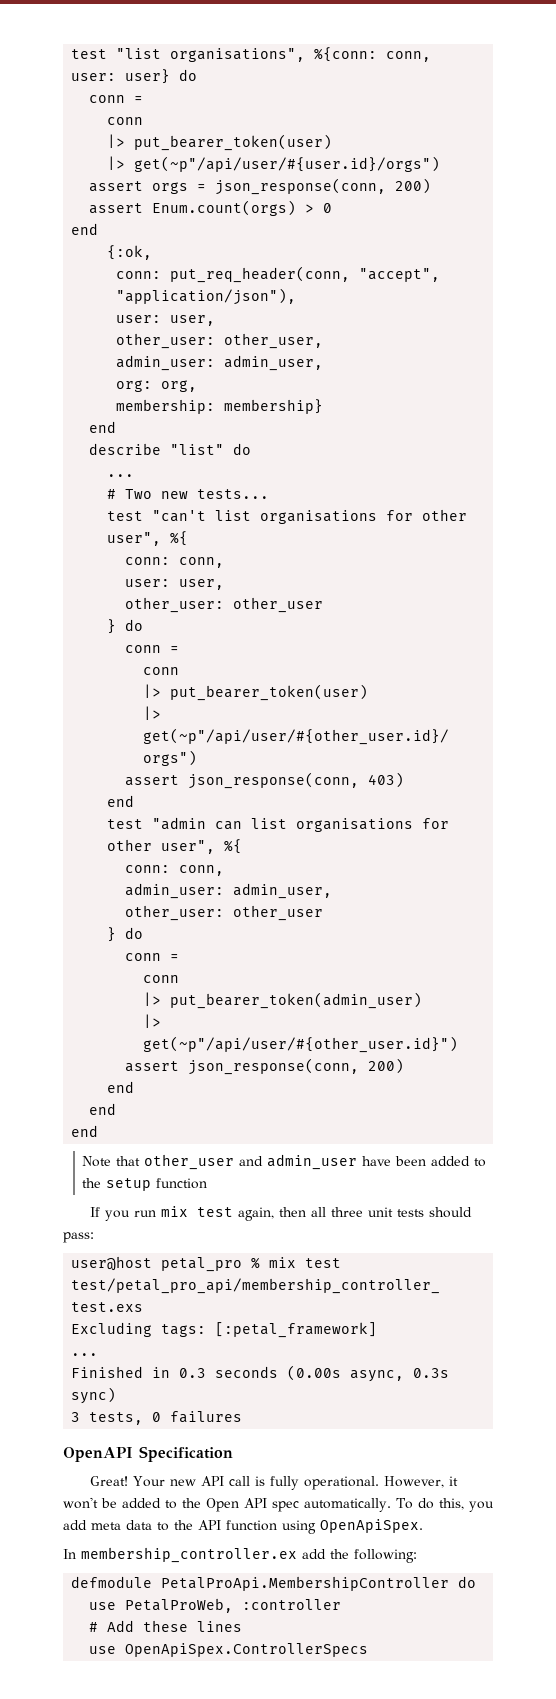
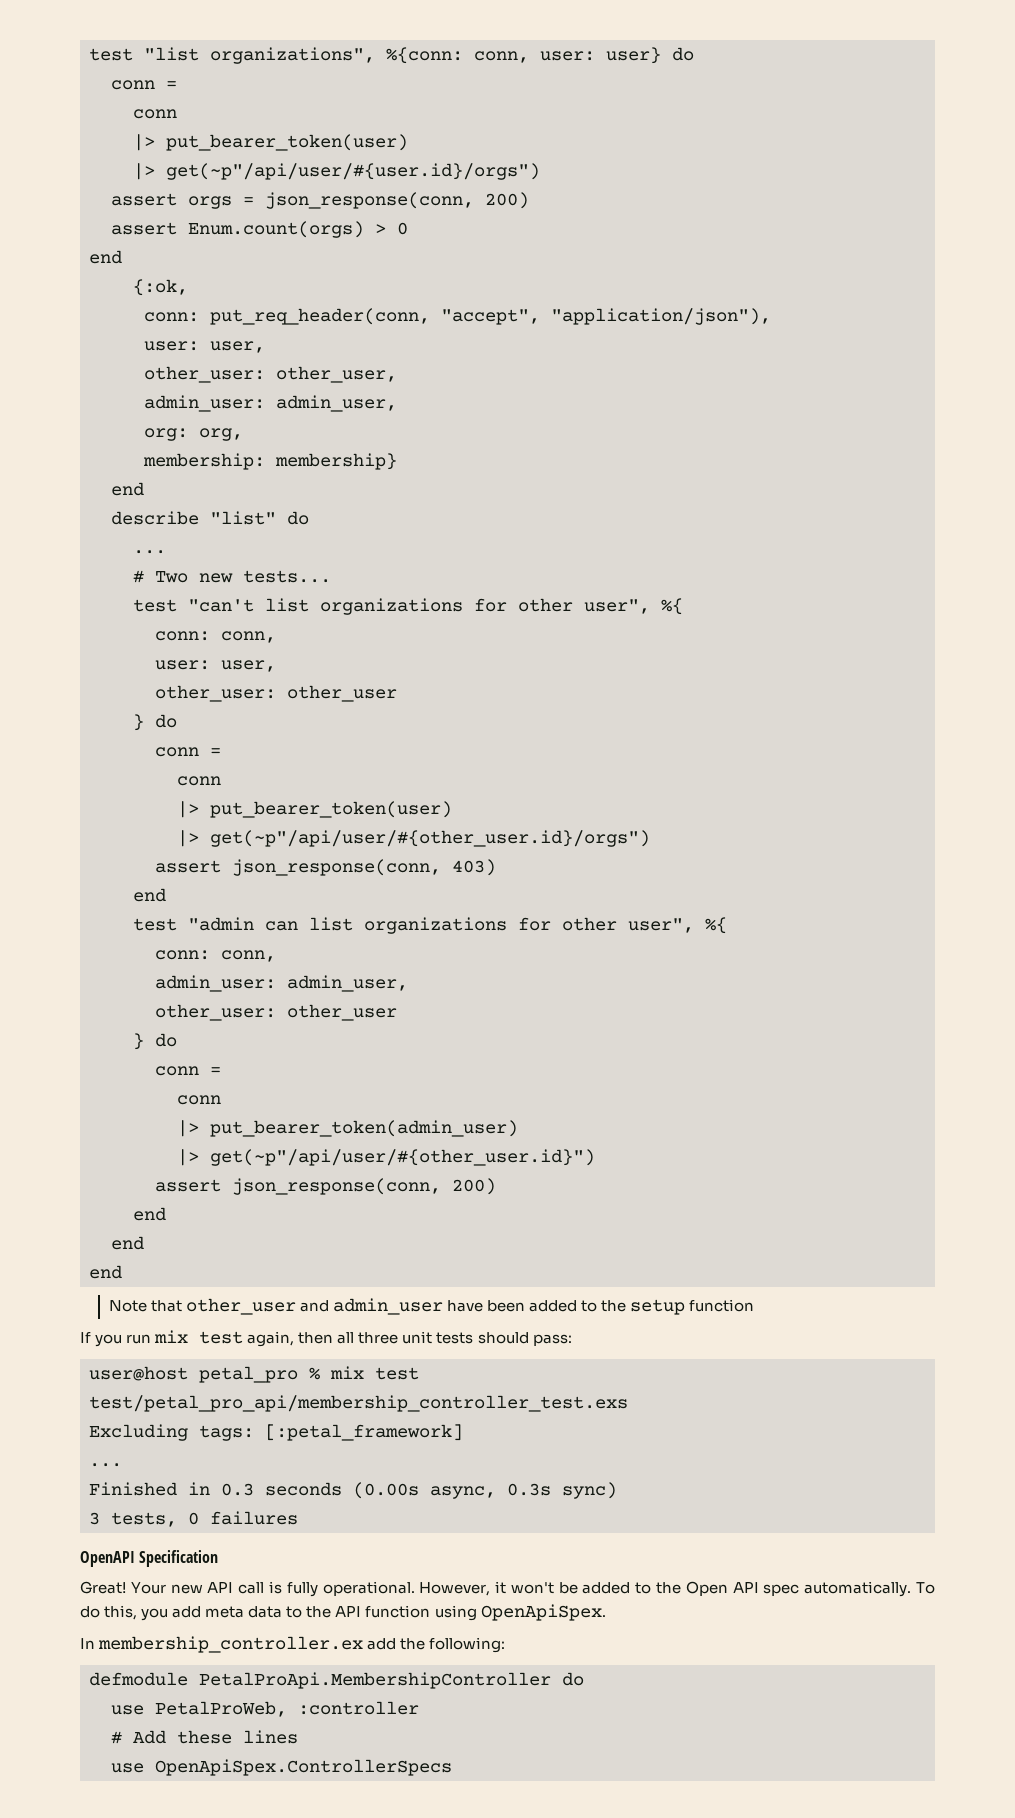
[170,48,306,62] organisations", -> [210,47,375,64] organizations",
[260,510,378,524] organisations -> [320,598,463,615] organizations
[296,818,414,832] organisations -> [364,917,507,934] organizations

